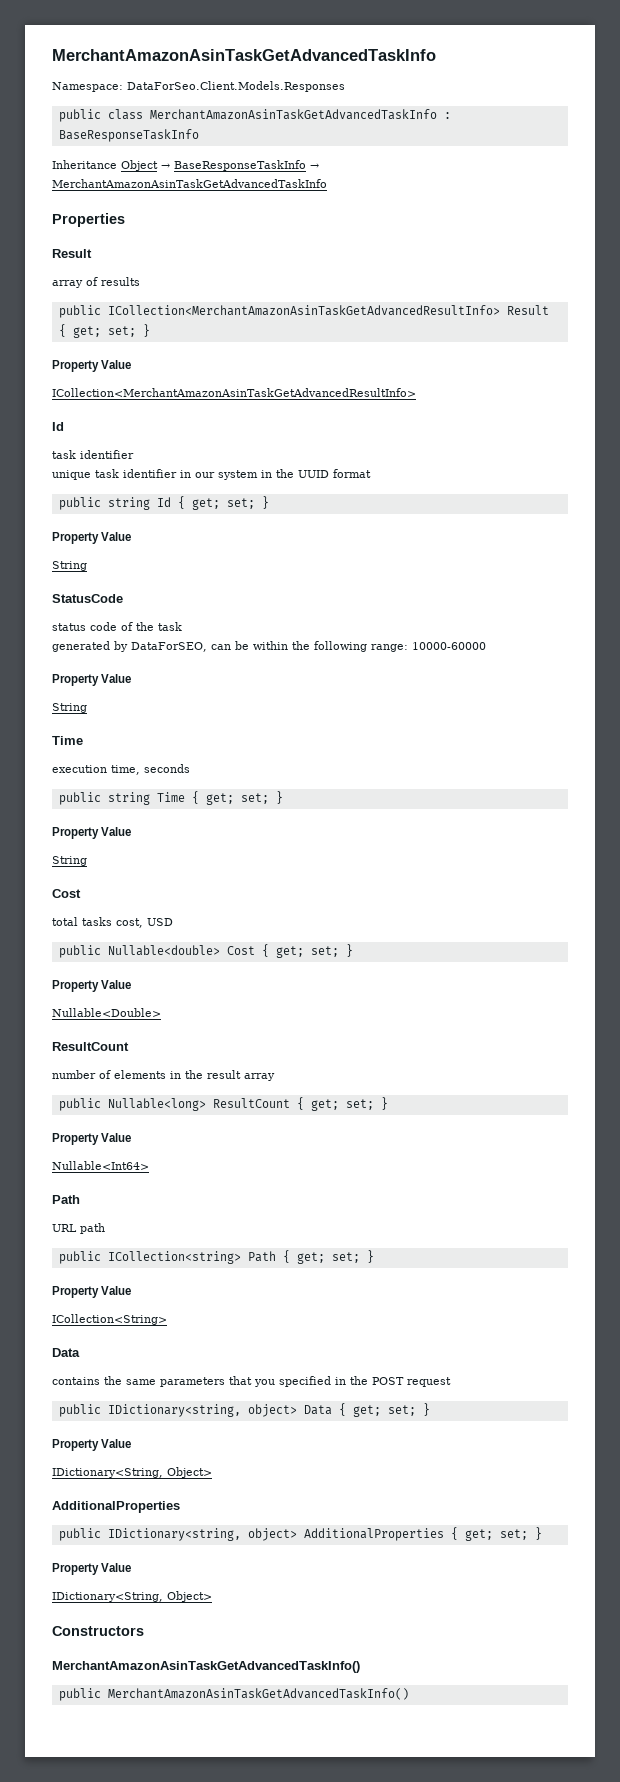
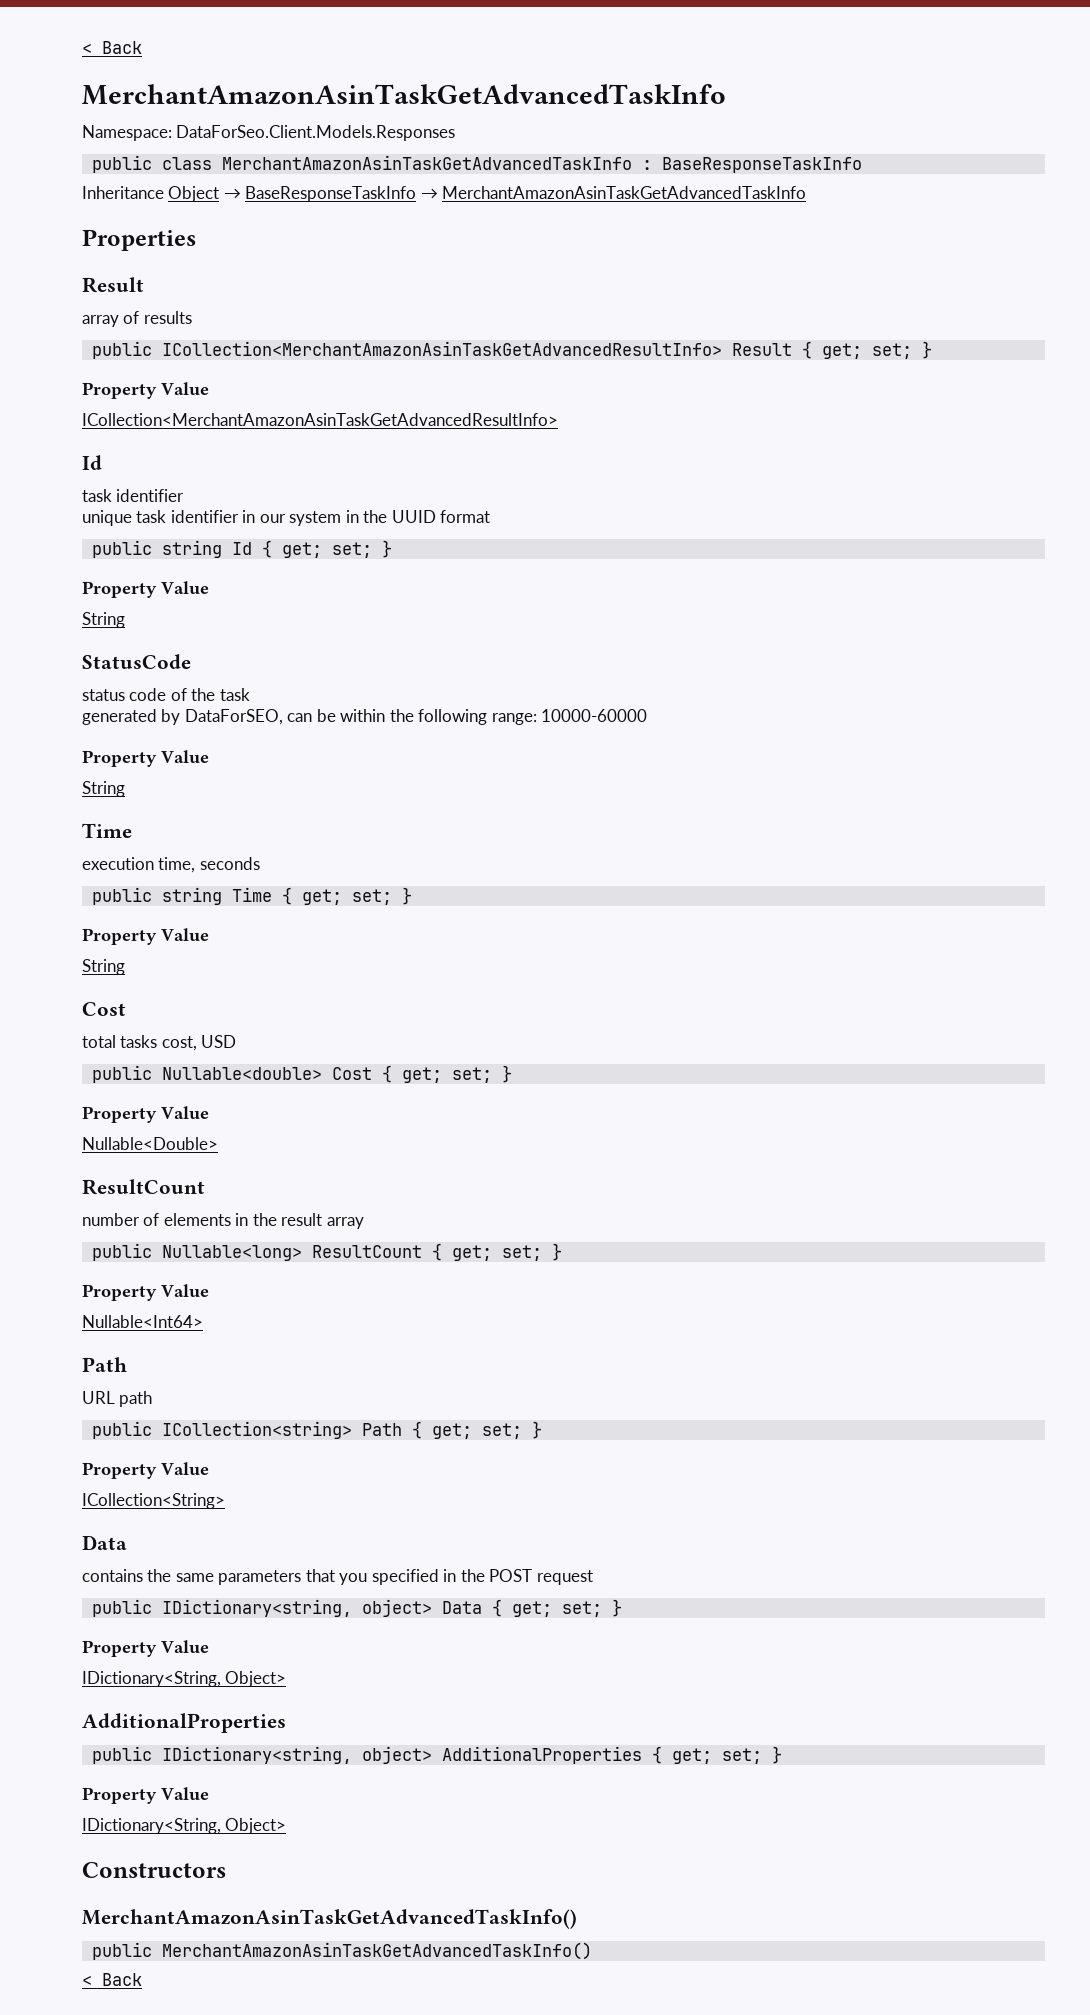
(52, 55) none -> [82,41,142,54] < Back //
(409, 1694) none -> [82,1973,142,1986] // < Back

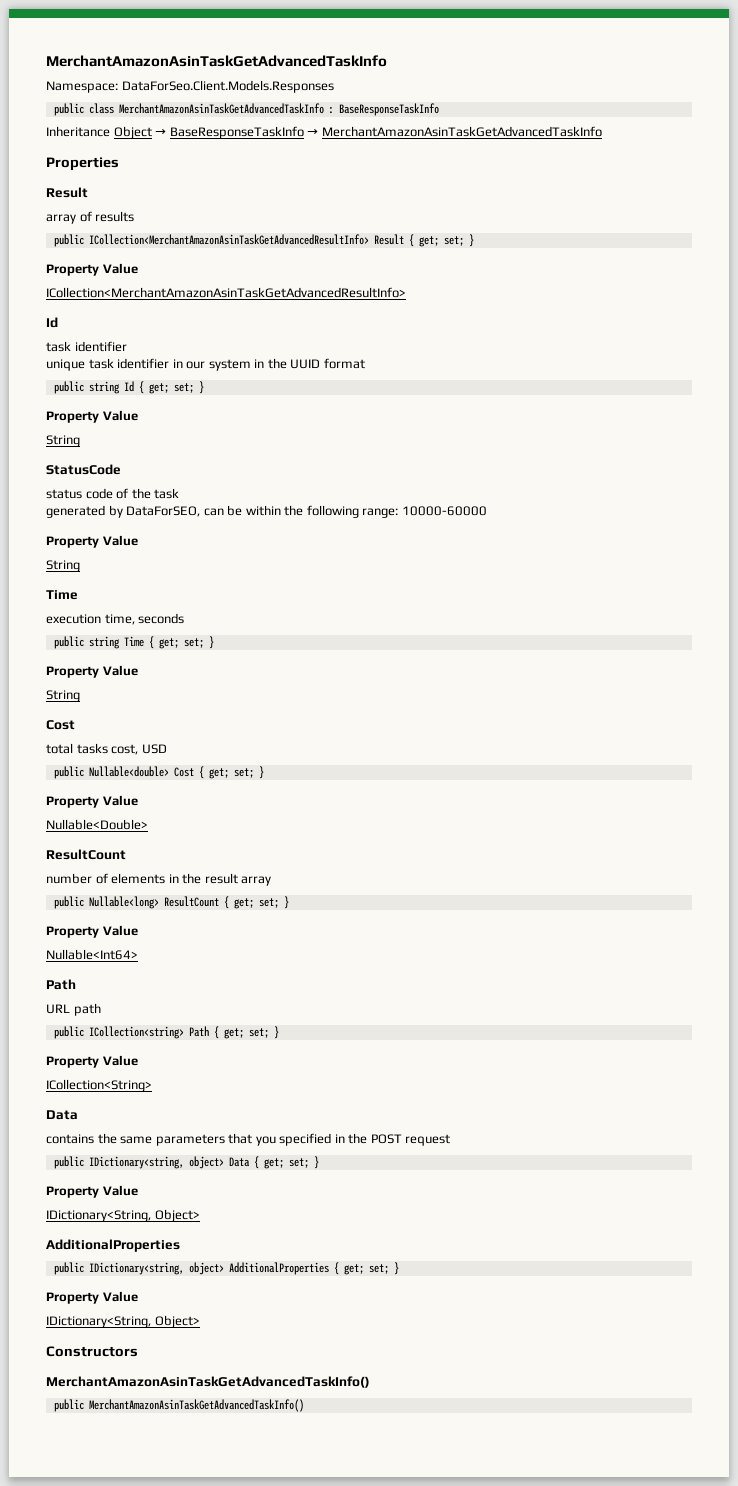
[82,41,142,54] < Back // -> (46, 61) none
[82,1973,142,1986] // < Back -> (304, 1405) none

